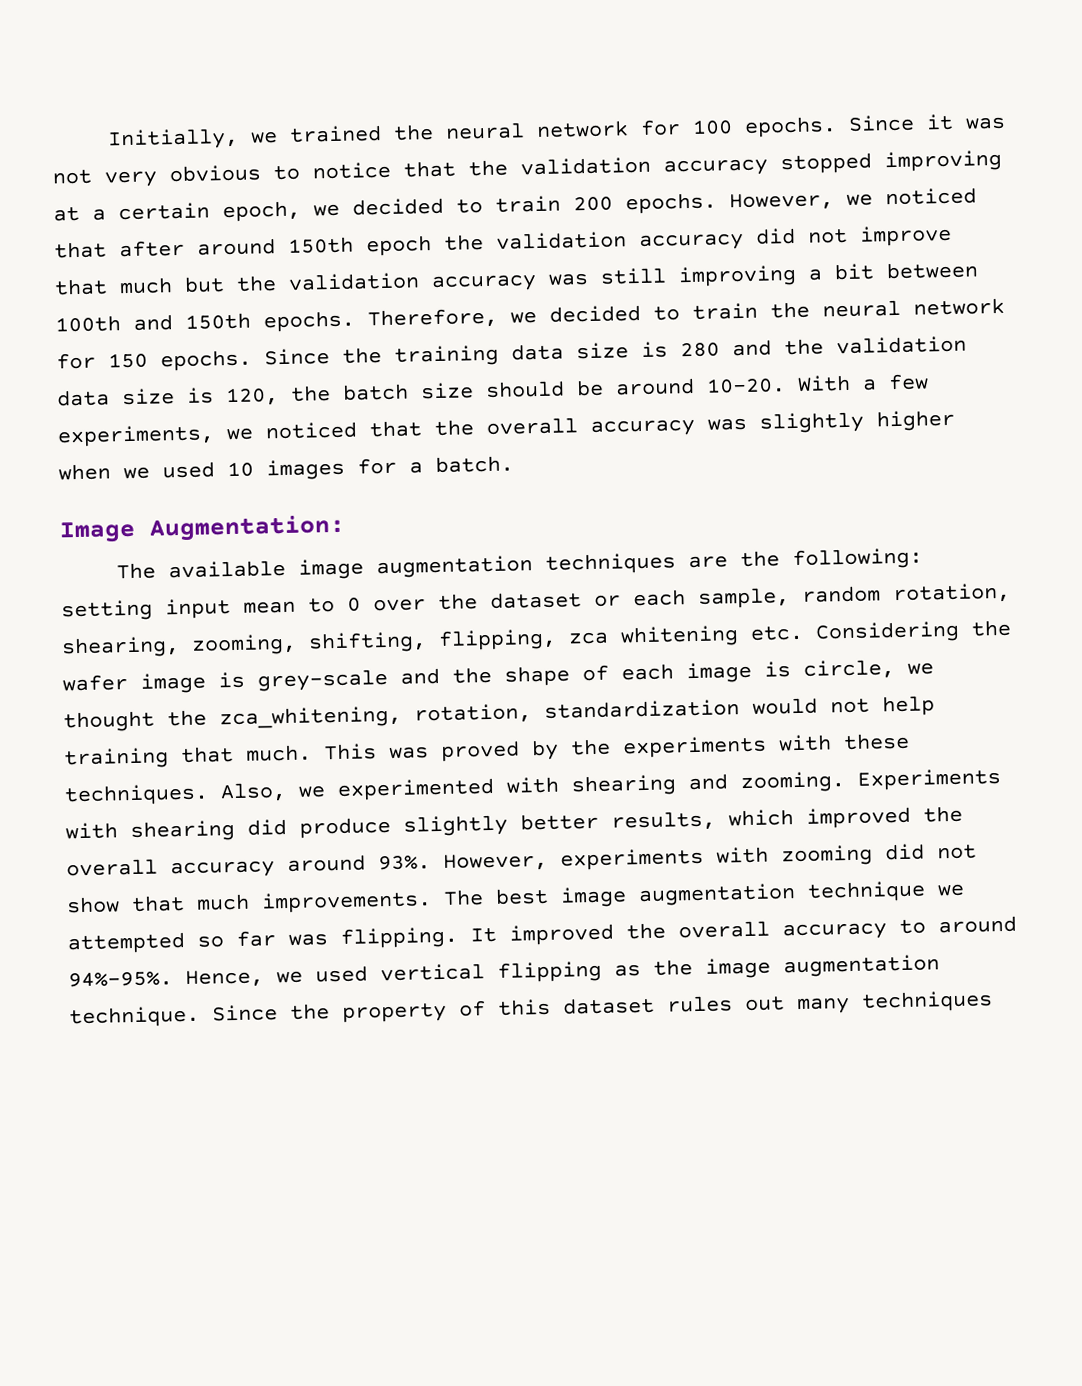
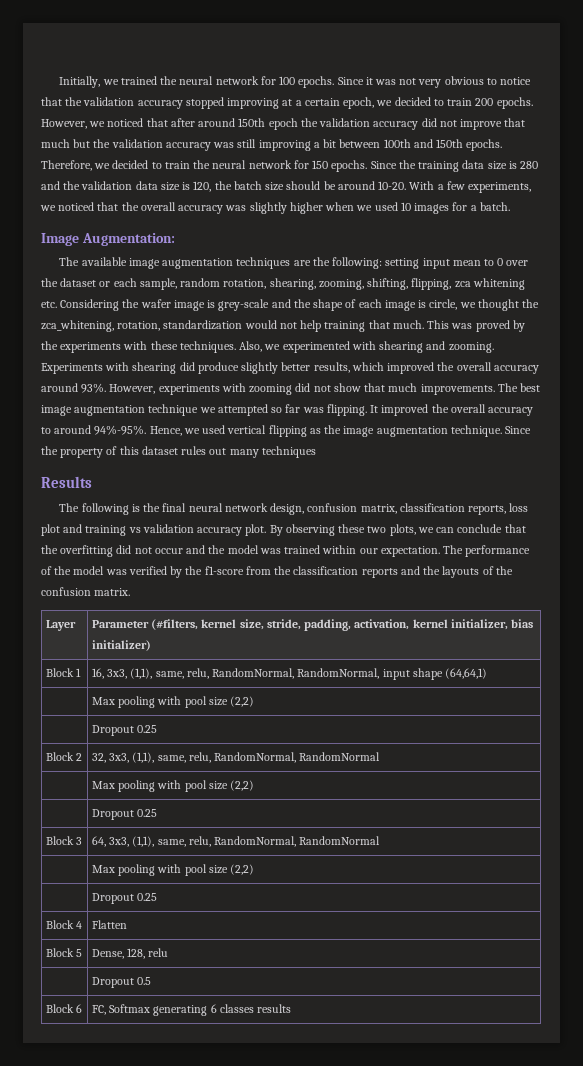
(993, 1001) none -> [41,476,92,488] [59,503,529,515] [41,524,526,536] [41,545,531,557] [41,566,513,578] [41,587,131,596] [45,620,76,631] [91,619,534,631] [91,640,151,651] [45,668,82,677] [91,668,488,680] [91,696,255,708] [91,725,158,736] [45,752,83,761] [91,752,381,763] [91,780,255,792] [91,809,158,820] [45,836,83,845] [91,836,381,847] [91,864,255,876] [91,893,158,904] [45,920,83,929] [91,920,127,929] [45,948,83,957] [91,948,169,959] [91,977,152,988] [45,1004,83,1013] [91,1004,292,1016] // Results // The following is the final neural network design, confusion matrix, classification reports, loss plot and training vs validation accuracy plot. By observing these two plots, we can conclude that the overfitting did not occur and the model was trained within our expectation. The performance of the model was verified by the f1-score from the classification reports and the layouts of the confusion matrix. // Layer | Parameter (#filters, kernel size, stride, padding, activation, kernel initializer, bias initializer) // Block 1 | 16, 3x3, (1,1), same, relu, RandomNormal, RandomNormal, input shape (64,64,1) // | Max pooling with pool size (2,2) // | Dropout 0.25 // Block 2 | 32, 3x3, (1,1), same, relu, RandomNormal, RandomNormal // | Max pooling with pool size (2,2) // | Dropout 0.25 // Block 3 | 64, 3x3, (1,1), same, relu, RandomNormal, RandomNormal // | Max pooling with pool size (2,2) // | Dropout 0.25 // Block 4 | Flatten // Block 5 | Dense, 128, relu // | Dropout 0.5 // Block 6 | FC, Softmax generating 6 classes results

